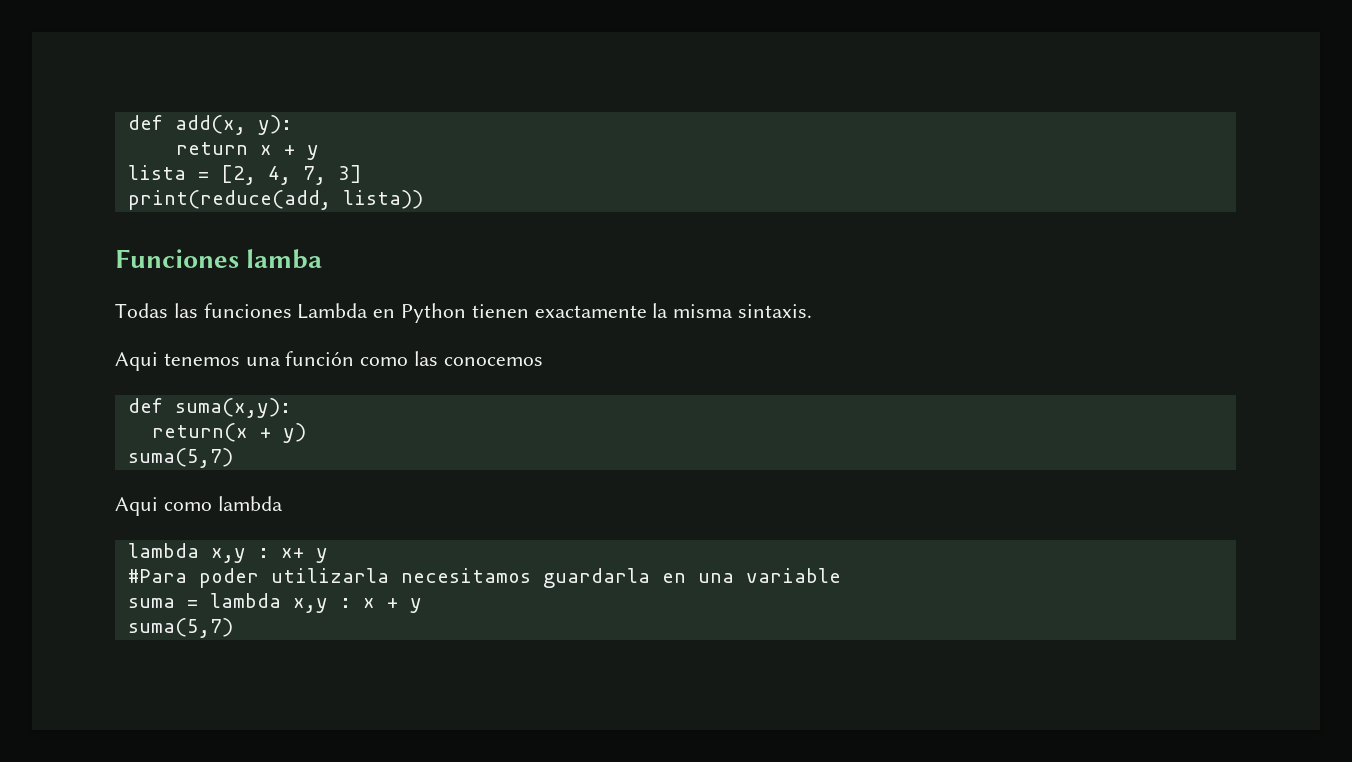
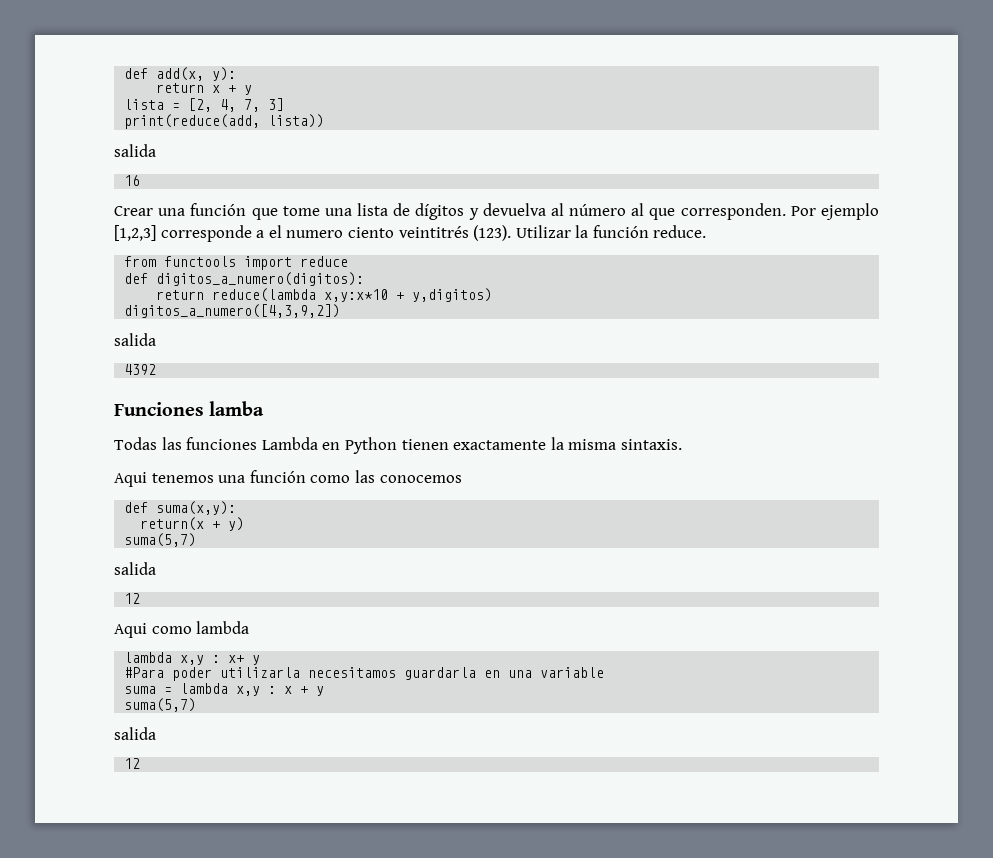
(423, 199) none -> [114,144,156,157] [124,175,141,186] [114,203,879,220] [114,225,707,242] [124,256,349,270] [124,272,365,286] [156,288,493,302] [124,304,341,318] [114,333,156,346] [124,364,157,375] // salida // 16 // Crear una función que tome una lista de dígitos y devuelva al número al que corresponden. Por ejemplo [1,2,3] corresponde a el numero ciento veintitrés (123). Utilizar la función reduce. // from functools import reduce // def digitos_a_numero(digitos): // return reduce(lambda x,y:x*10 + y,digitos) // digitos_a_numero([4,3,9,2]) // salida // 4392
(233, 458) none -> [114,562,156,575] [124,593,141,604] // salida // 12
(233, 628) none -> [114,727,156,740] [124,758,141,769] // salida // 12

